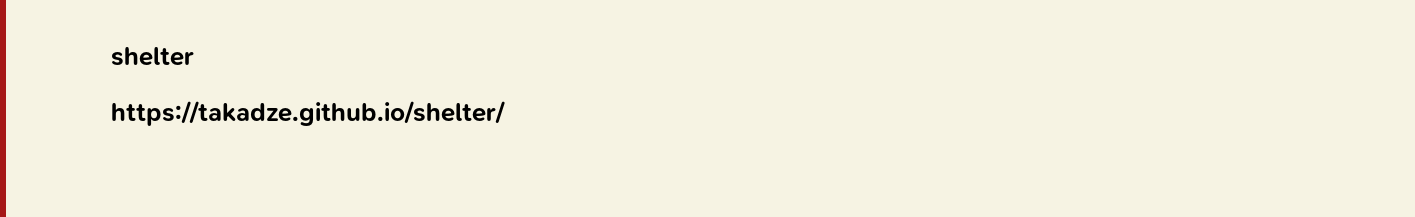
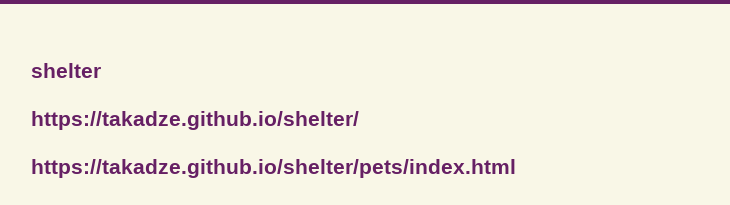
(506, 113) none -> [31,159,516,178] // https://takadze.github.io/shelter/pets/index.html

